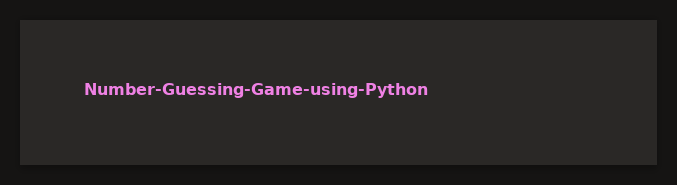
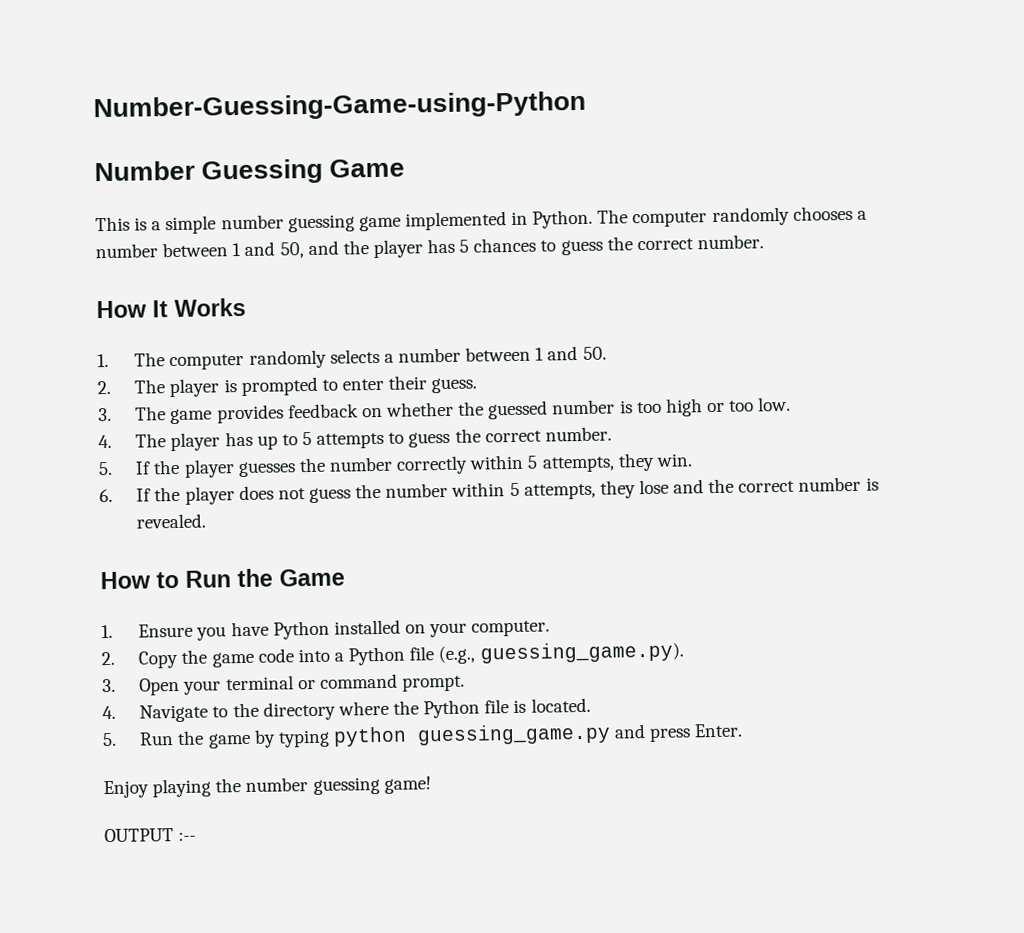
(428, 90) none -> [94,158,406,185] [95,205,867,235] [95,234,764,259] [96,297,246,319] [97,346,607,371] [97,375,478,398] [98,396,792,425] [98,426,612,452] [98,452,693,478] [99,476,879,505] [136,513,207,529] [100,568,345,590] [101,619,551,641] [101,641,684,669] [102,673,466,696] [102,697,591,723] [102,723,744,749] [103,776,431,799] [104,828,197,843] // Number Guessing Game // This is a simple number guessing game implemented in Python. The computer randomly chooses a number between 1 and 50, and the player has 5 chances to guess the correct number. // How It Works // 1. The computer randomly selects a number between 1 and 50. // 2. The player is prompted to enter their guess. // 3. The game provides feedback on whether the guessed number is too high or too low. // 4. The player has up to 5 attempts to guess the correct number. // 5. If the player guesses the number correctly within 5 attempts, they win. // 6. If the player does not guess the number within 5 attempts, they lose and the correct number is revealed. // How to Run the Game // 1. Ensure you have Python installed on your computer. // 2. Copy the game code into a Python file (e.g., guessing_game.py). // 3. Open your terminal or command prompt. // 4. Navigate to the directory where the Python file is located. // 5. Run the game by typing python guessing_game.py and press Enter. // Enjoy playing the number guessing game! // OUTPUT :--

